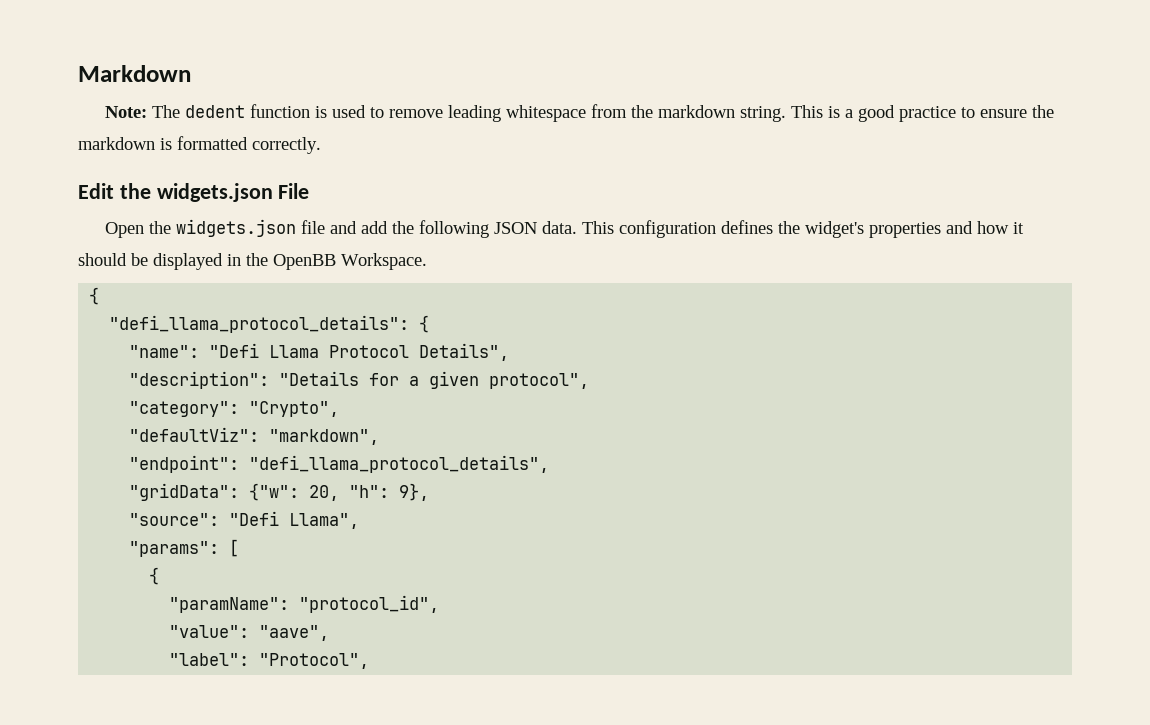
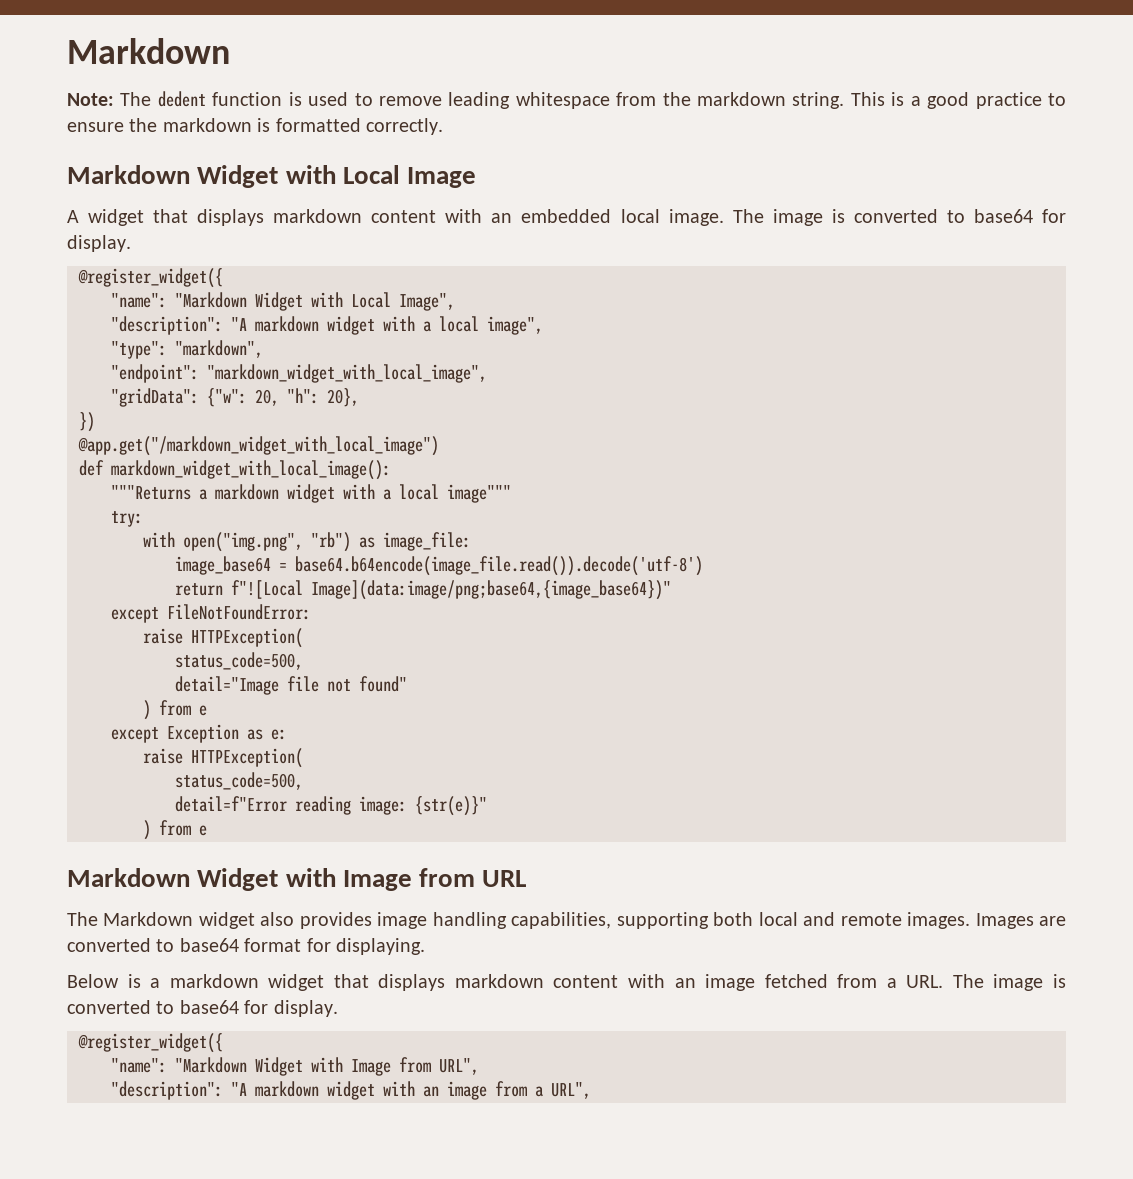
[78,183,310,202] [104,219,1024,238] [78,253,427,270] [89,287,100,305] [109,315,430,333] [129,343,510,361] [129,371,590,389] [129,401,340,417] [129,427,260,442] Edit the widgets.json File // Open the widgets.json file and add the following JSON data. This configuration defines the widget's properties and how it should be displayed in the OpenBB Workspace. // { // "defi_llama_protocol_details": { // "name": "Defi Llama Protocol Details", // "description": "Details for a given protocol", // "category": "Crypto", // "defaultViz": -> [67,165,477,188] [67,209,1066,226] [67,235,131,252] [78,268,223,288] [111,292,455,311] [111,316,543,335] [111,341,167,359] Markdown Widget with Local Image // A widget that displays markdown content with an embedded local image. The image is converted to base64 for display. // @register_widget({ // "name": "Markdown Widget with Local Image", // "description": "A markdown widget with a local image", // "type":
[249,455,550,473] "defi_llama_protocol_details", -> [207,364,487,383] "markdown_widget_with_local_image",
[399,483,430,501] [129,511,360,529] [129,539,240,557] [149,567,160,585] [169,595,440,613] [169,625,330,641] [169,653,370,669] 9}, // "source": "Defi Llama", // "params": [ // { // "paramName": "protocol_id", // "value": "aave", // "label": "Protocol", -> [327,388,359,407] [79,412,95,432] [78,436,439,456] [79,460,391,480] [111,484,511,503] [111,511,143,527] [143,532,471,552] [175,556,703,576] [175,580,671,600] [111,604,311,623] [143,628,303,648] [175,652,303,670] [175,676,407,695] [143,700,207,720] [111,724,287,743] [143,748,303,768] [175,772,303,790] [175,796,487,816] [143,820,207,840] [67,868,527,891] [67,912,1067,929] [67,938,425,955] [67,974,1066,991] [67,1000,338,1017] [78,1033,223,1053] [111,1057,479,1076] [111,1081,591,1100] 20}, // }) // @app.get("/markdown_widget_with_local_image") // def markdown_widget_with_local_image(): // """Returns a markdown widget with a local image""" // try: // with open("img.png", "rb") as image_file: // image_base64 = base64.b64encode(image_file.read()).decode('utf-8') // return f"![Local Image](data:image/png;base64,{image_base64})" // except FileNotFoundError: // raise HTTPException( // status_code=500, // detail="Image file not found" // ) from e // except Exception as e: // raise HTTPException( // status_code=500, // detail=f"Error reading image: {str(e)}" // ) from e // Markdown Widget with Image from URL // The Markdown widget also provides image handling capabilities, supporting both local and remote images. Images are converted to base64 format for displaying. // Below is a markdown widget that displays markdown content with an image fetched from a URL. The image is converted to base64 for display. // @register_widget({ // "name": "Markdown Widget with Image from URL", // "description": "A markdown widget with an image from a URL",

